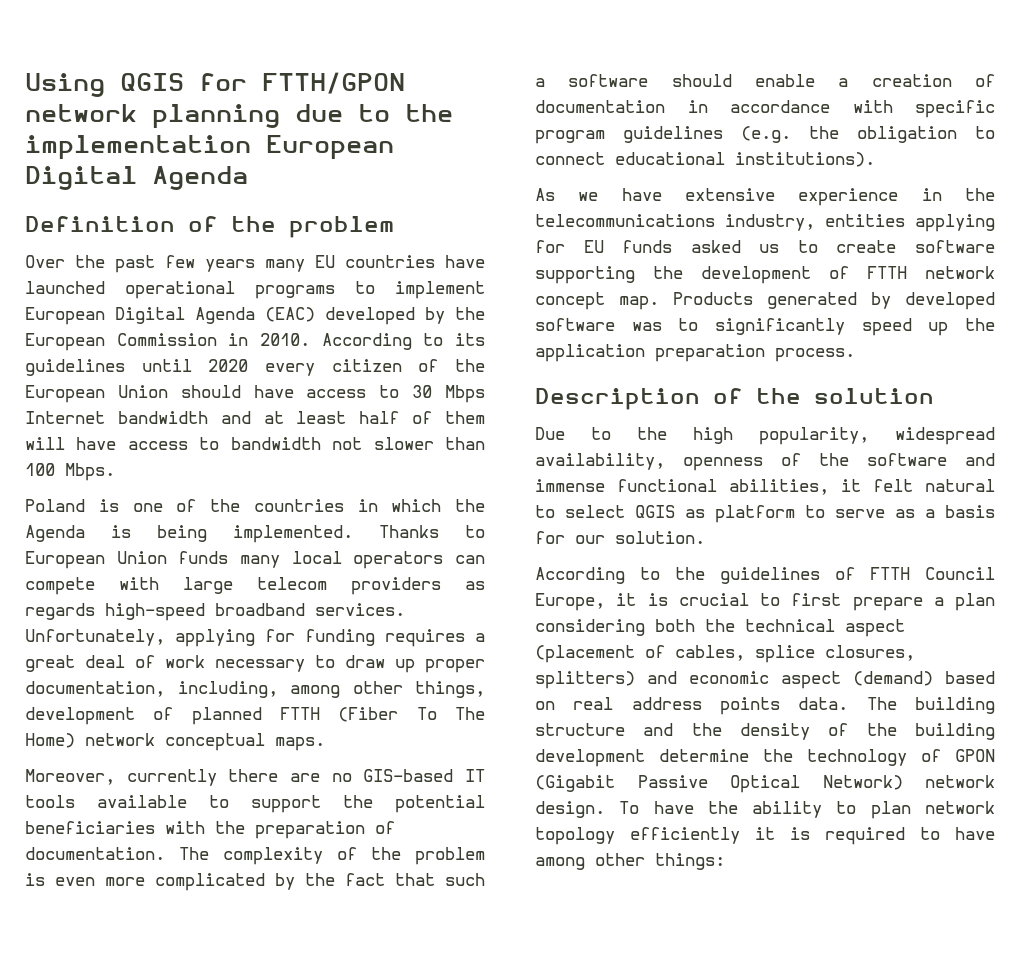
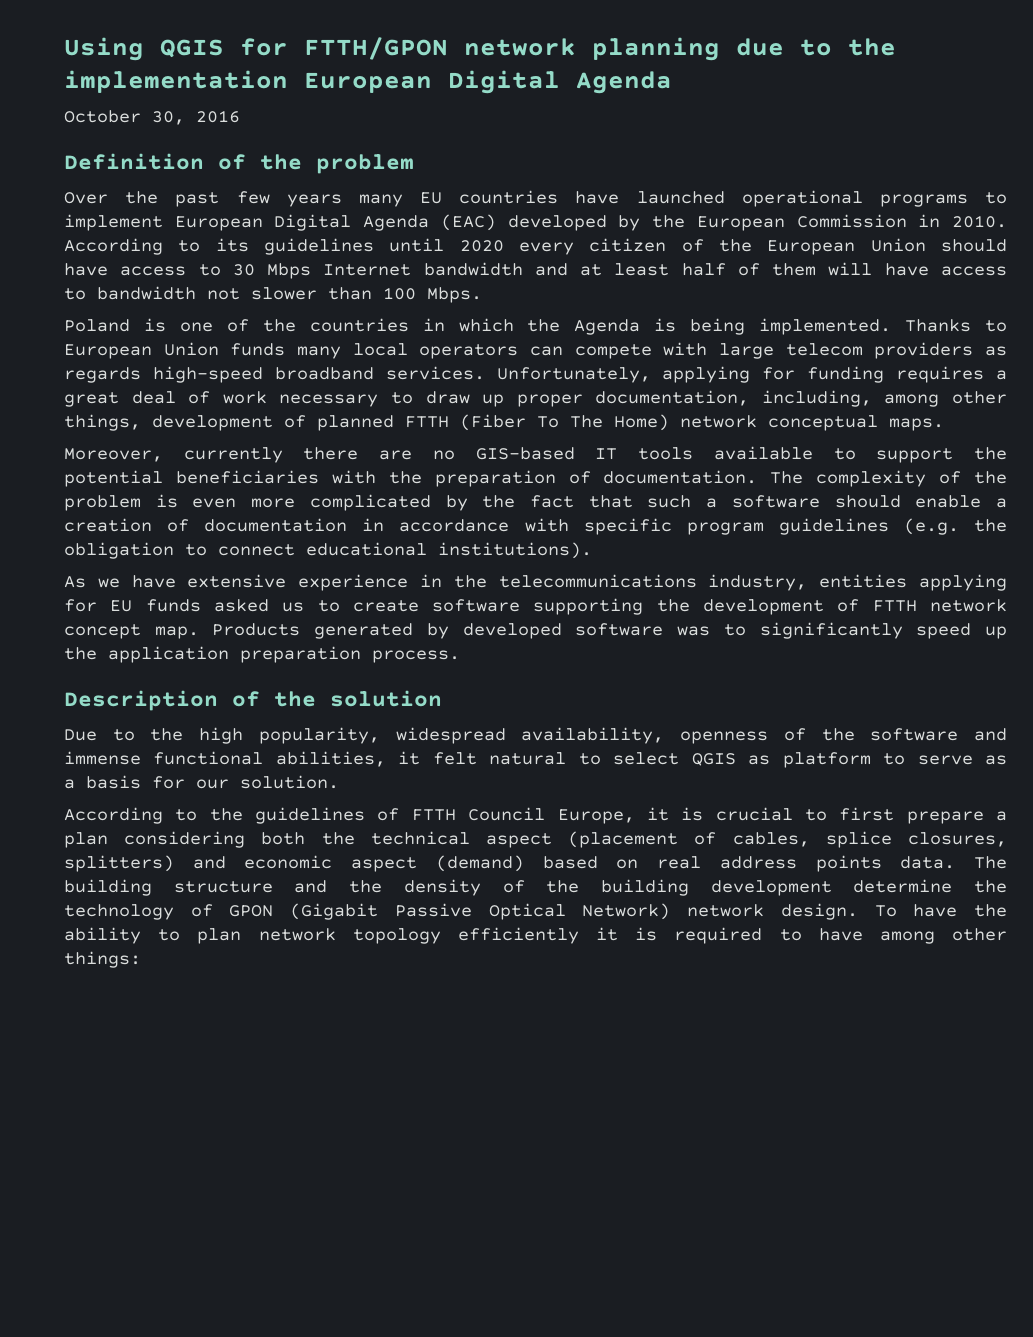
(248, 178) none -> [64,110,240,125] // October 30, 2016

